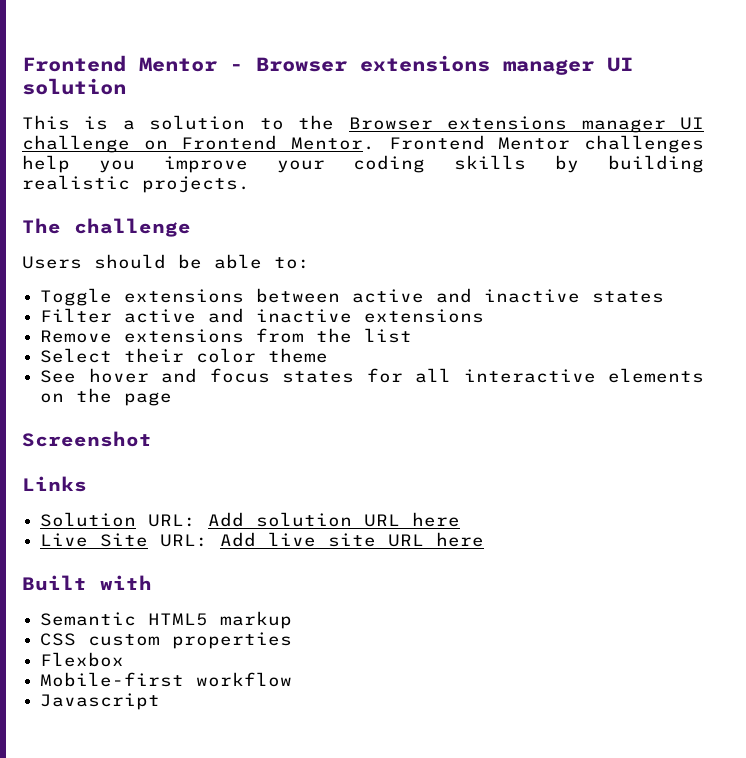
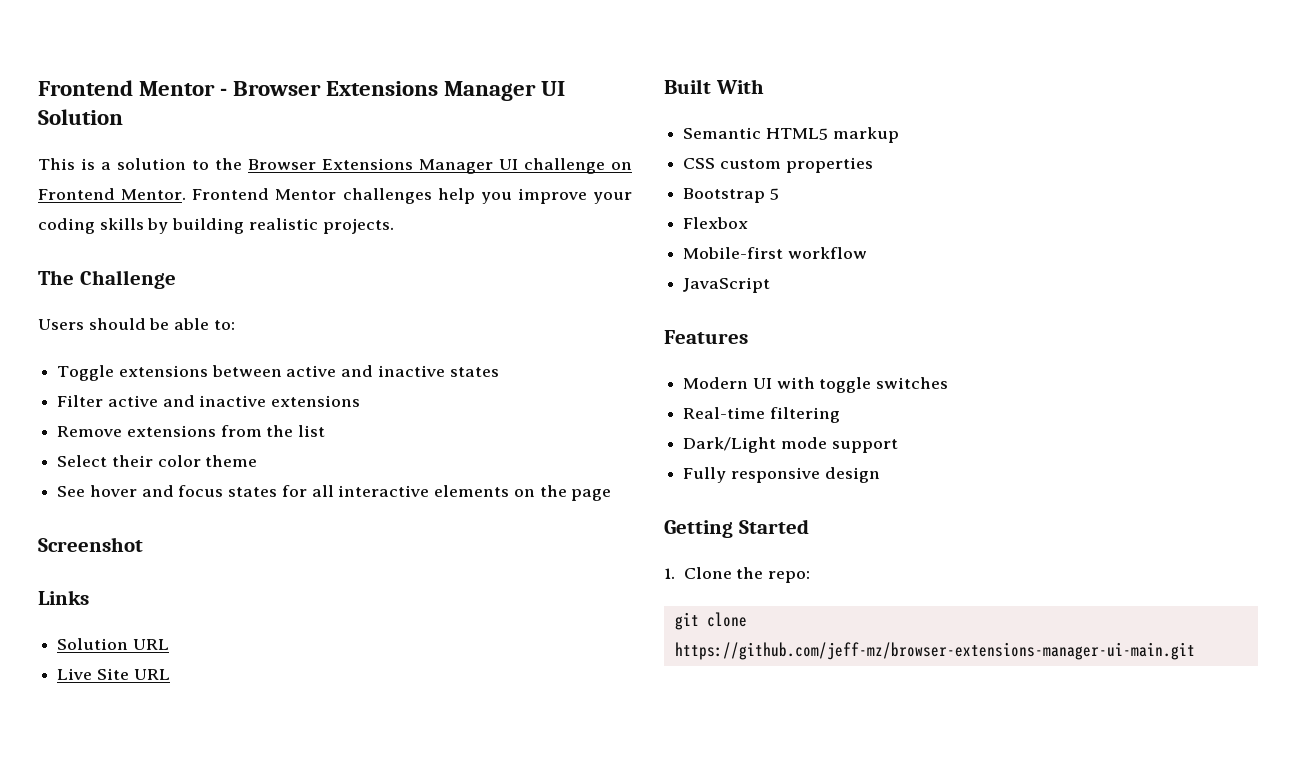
[360,55,633,75] [22,78,126,95] extensions manager UI solution -> [326,81,566,101] [38,109,123,125] Extensions Manager UI Solution
[447,116,666,133] extensions manager -> [322,158,493,174] Extensions Manager
[74,218,191,237] challenge -> [79,270,176,289] Challenge
[148,512,461,527] URL: Add solution URL here -> [132,639,169,650] URL
[160,532,485,547] URL: Add live site URL here -> [133,669,170,680] URL
[100,575,152,590] with -> [715,79,764,94] With
(293, 640) none -> [683,188,779,203] // Bootstrap 5
[40,693,161,710] Javascript -> [683,277,771,293] [664,330,748,344] [683,377,949,393] [683,407,840,423] [683,437,898,453] [683,467,880,483] [664,519,809,538] [664,567,811,583] [674,612,747,630] [674,642,1195,660] JavaScript // Features // Modern UI with toggle switches // Real-time filtering // Dark/Light mode support // Fully responsive design // Getting Started // 1. Clone the repo: // git clone https://github.com/jeff-mz/browser-extensions-manager-ui-main.git

